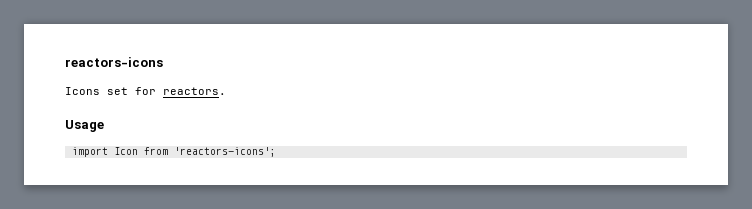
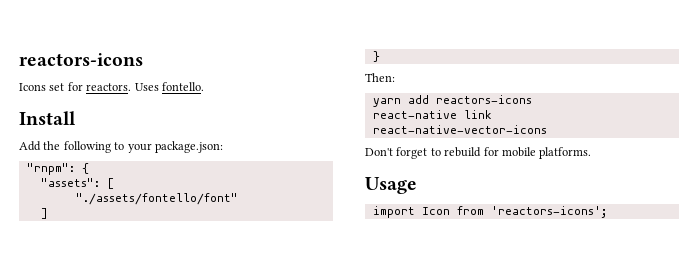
(226, 91) none -> [134,82,204,91] [19,111,76,125] [19,141,223,153] [26,163,89,175] [40,178,114,189] [75,193,238,205] [40,208,48,219] [372,51,380,62] [365,73,395,82] [372,95,532,107] [372,110,492,119] [372,125,547,134] [365,147,592,159] Uses fontello. // Install // Add the following to your package.json: // "rnpm": { // "assets": [ // "./assets/fontello/font" // ] // } // Then: // yarn add reactors-icons // react-native link react-native-vector-icons // Don't forget to rebuild for mobile platforms.

